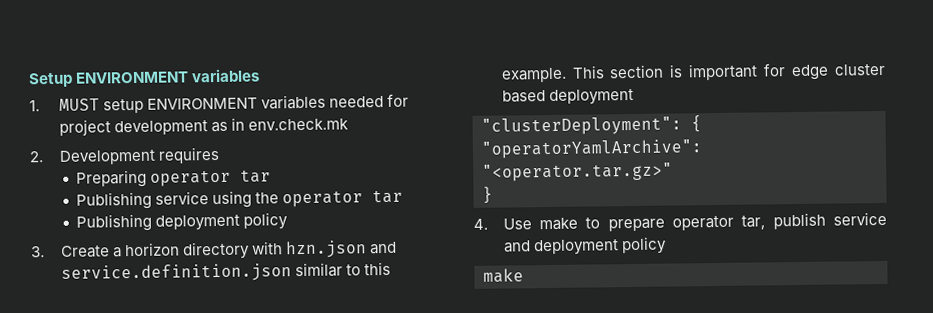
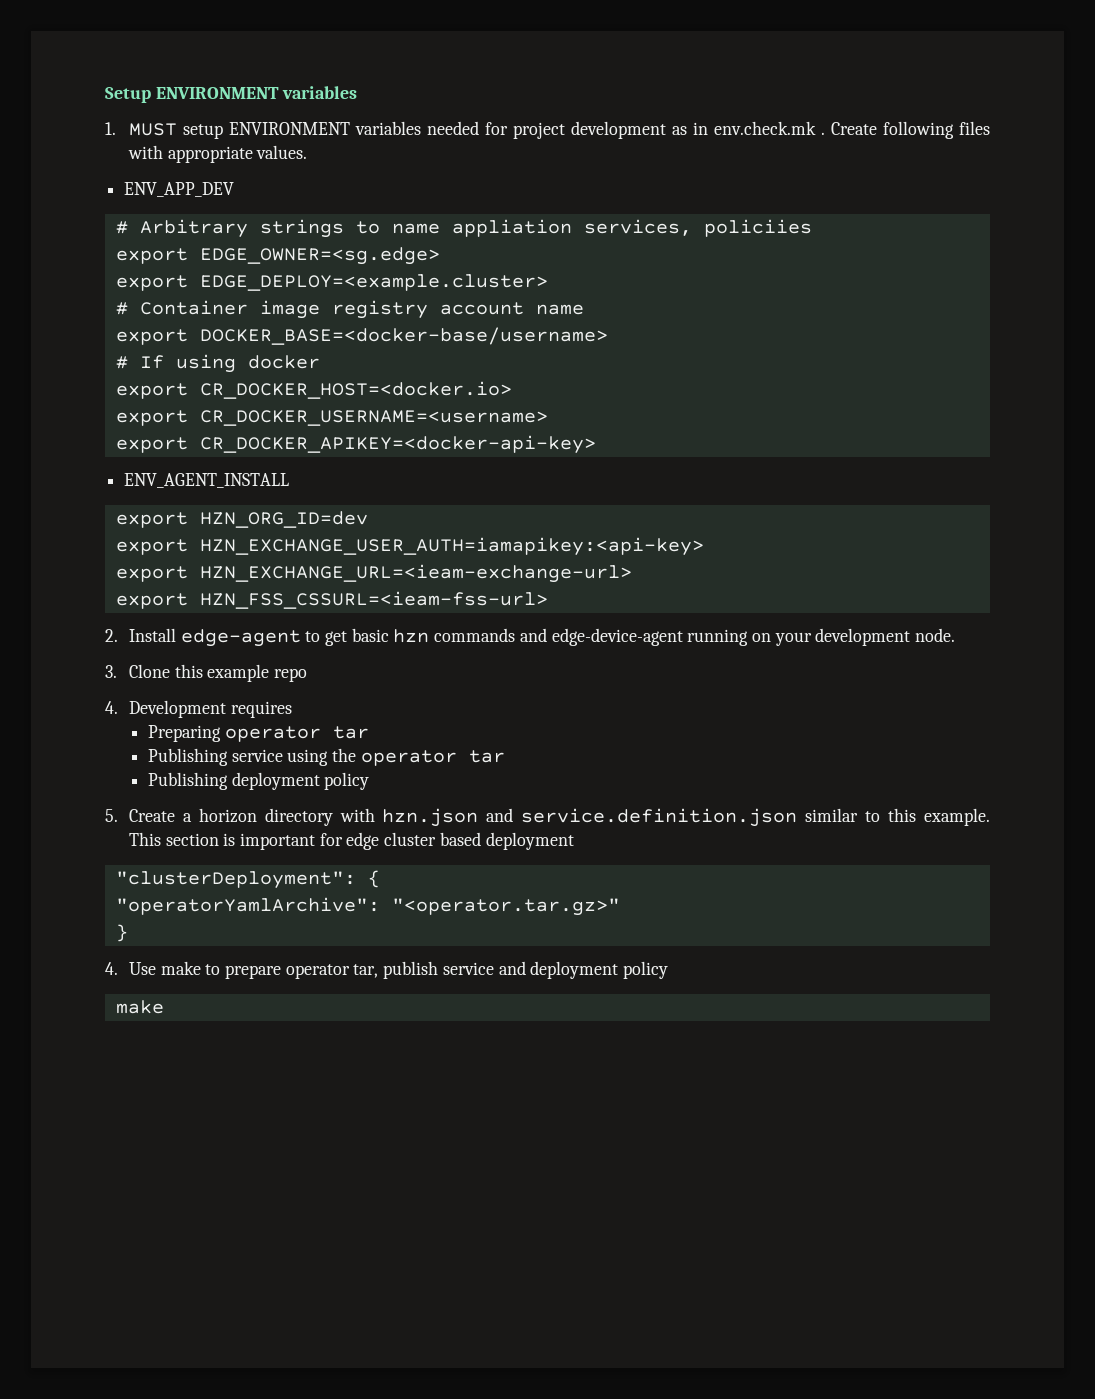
[29,151,44,163] // 2. -> [820,121,991,139] [127,145,308,163] [124,182,235,197] [115,219,812,238] [115,247,440,265] [115,274,548,291] [115,300,584,319] [115,327,608,345] [115,354,320,373] [115,381,512,399] [115,410,548,426] [115,435,596,454] [124,473,290,488] [115,511,368,528] [115,537,704,556] [115,564,632,583] [115,591,548,609] [105,628,956,647] [105,664,307,682] [105,701,118,714] . Create following files with appropriate values. // ENV_APP_DEV // # Arbitrary strings to name appliation services, policiies // export EDGE_OWNER=<sg.edge> // export EDGE_DEPLOY=<example.cluster> // # Container image registry account name // export DOCKER_BASE=<docker-base/username> // # If using docker // export CR_DOCKER_HOST=<docker.io> // export CR_DOCKER_USERNAME=<username> // export CR_DOCKER_APIKEY=<docker-api-key> // ENV_AGENT_INSTALL // export HZN_ORG_ID=dev // export HZN_EXCHANGE_USER_AUTH=iamapikey:<api-key> // export HZN_EXCHANGE_URL=<ieam-exchange-url> // export HZN_FSS_CSSURL=<ieam-fss-url> // 2. Install edge-agent to get basic hzn commands and edge-device-agent running on your development node. // 3. Clone this example repo // 4.
[31,246,45,258] 3. -> [105,809,118,822] 5.

